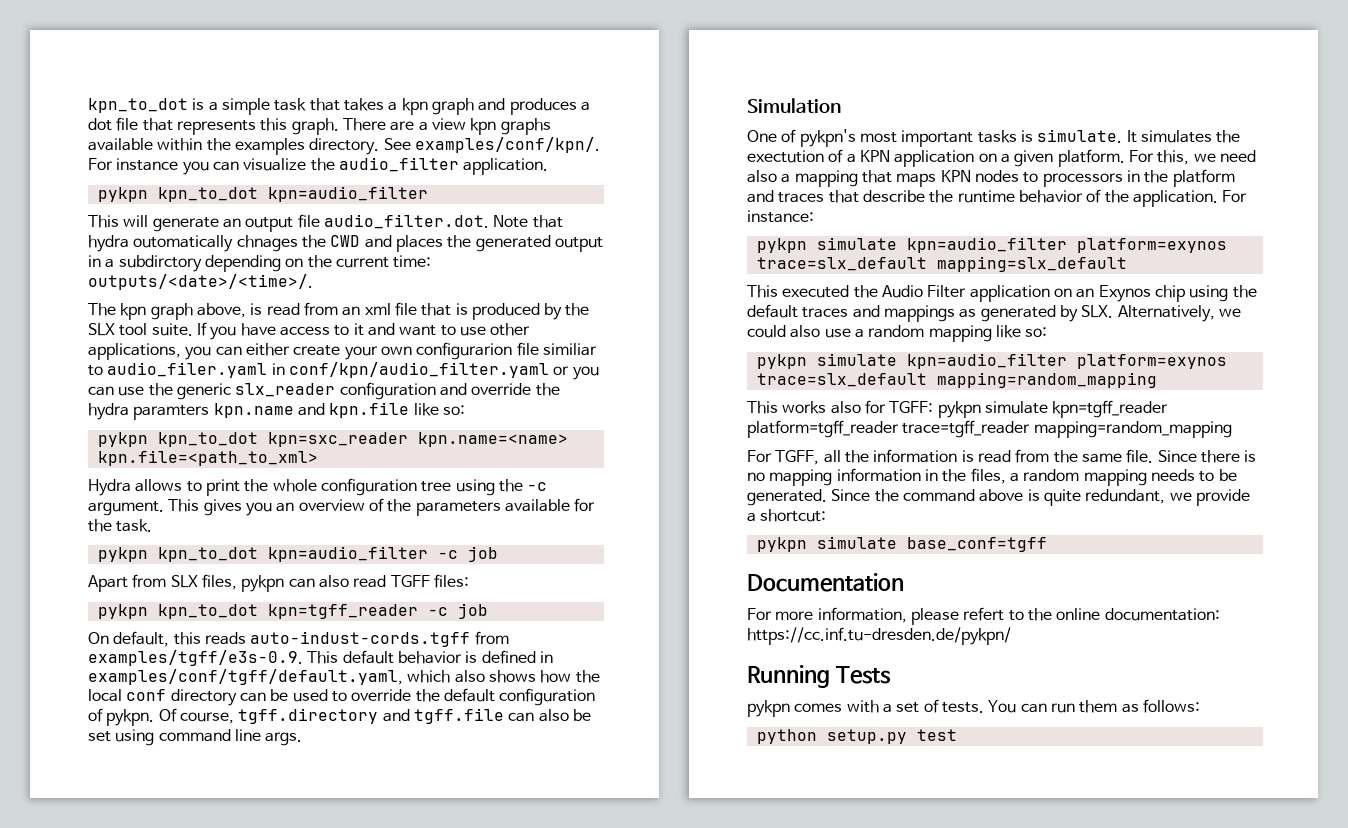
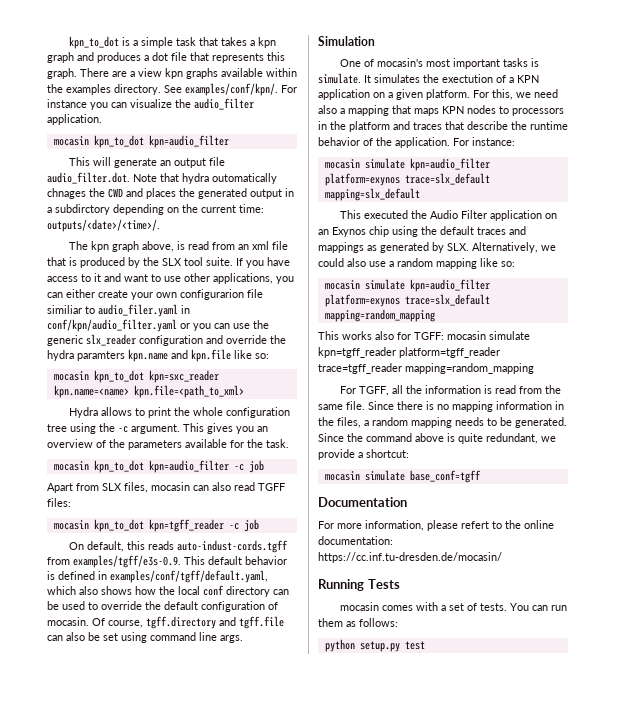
[97,187,148,202] pykpn -> [53,136,89,146] mocasin
[97,432,148,447] pykpn -> [53,371,89,381] mocasin
[97,547,148,562] pykpn -> [53,461,89,471] mocasin
[241,575,285,592] pykpn -> [151,482,190,491] mocasin
[97,604,148,619] pykpn -> [53,520,89,530] mocasin
[106,709,155,726] pykpn. -> [47,617,89,626] mocasin.
[799,129,856,147] pykpn's -> [377,58,424,67] mocasin's
[756,238,807,253] pykpn -> [324,159,360,169] mocasin
[756,354,807,369] pykpn -> [324,280,360,290] mocasin
[937,401,981,418] pykpn -> [447,331,486,340] mocasin
[756,537,807,552] pykpn -> [324,471,360,481] mocasin
[747,627,1011,645] https://cc.inf.tu-dresden.de/pykpn/ -> [318,552,502,563] https://cc.inf.tu-dresden.de/mocasin/
[747,700,790,717] pykpn -> [340,602,380,611] mocasin

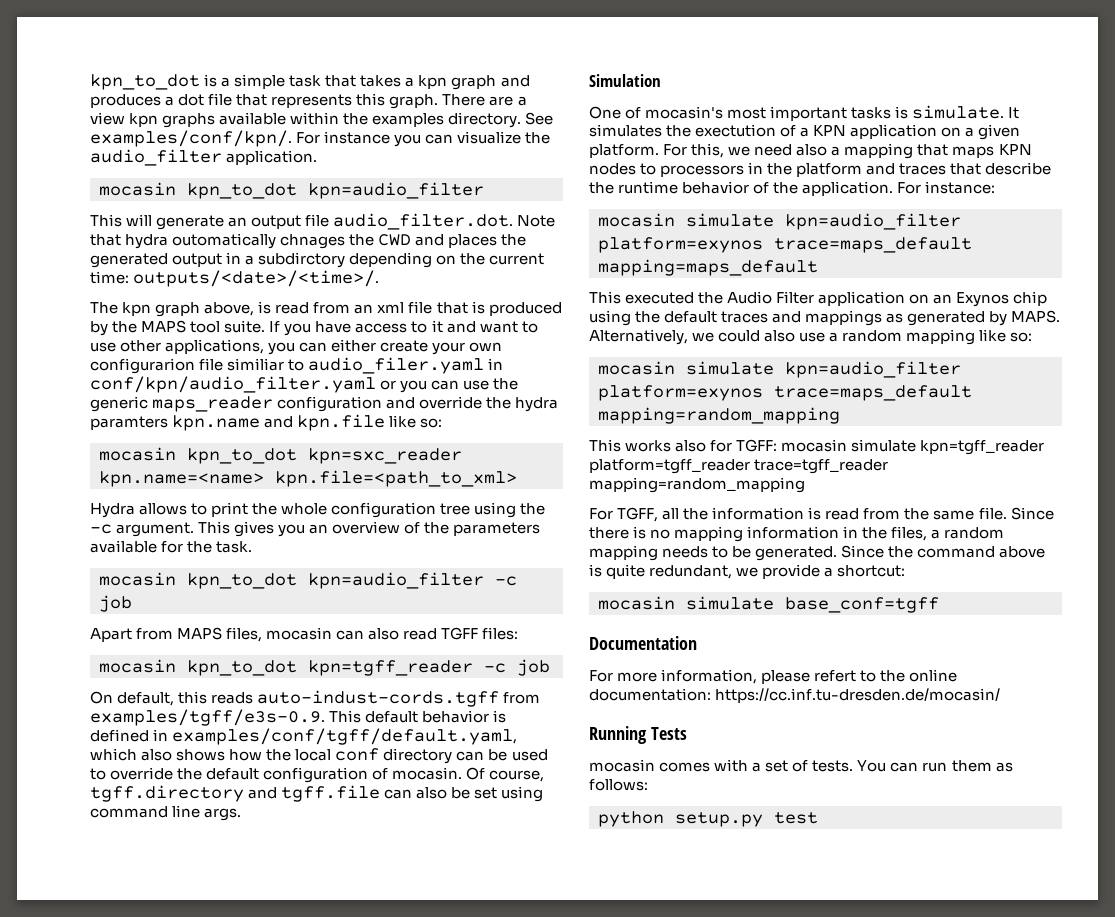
[162,258,182,266] SLX -> [141,320,187,333] MAPS
[86,334,136,346] slx_reader -> [152,396,274,412] maps_reader
[102,483,122,491] SLX -> [177,627,223,640] MAPS
[404,173,490,185] [324,188,420,201] trace=slx_default mapping=slx_default -> [774,237,972,253] [598,259,818,276] trace=maps_default mapping=maps_default
[447,243,469,251] SLX. -> [1011,310,1061,323] MAPS.
[404,294,490,306] trace=slx_default -> [774,385,972,401] trace=maps_default

